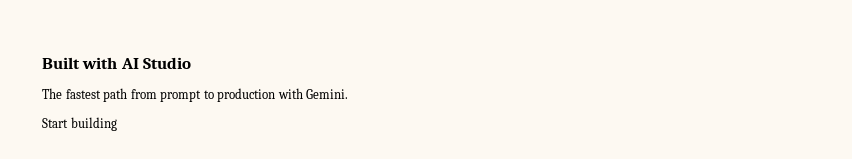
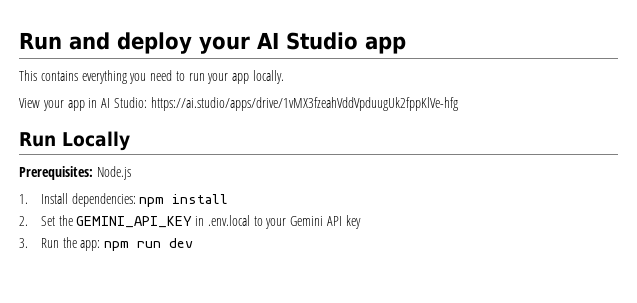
[42,57,192,69] [42,88,349,102] [42,117,117,131] Built with AI Studio // The fastest path from prompt to production with Gemini. // Start building -> [19,32,406,54] [19,70,285,84] [19,97,458,111] [19,131,130,151] [19,166,131,180] [19,193,229,207] [19,215,361,229] [19,237,194,251] Run and deploy your AI Studio app // This contains everything you need to run your app locally. // View your app in AI Studio: https://ai.studio/apps/drive/1vMX3fzeahVddVpduugUk2fppKlVe-hfg // Run Locally // Prerequisites: Node.js // 1. Install dependencies: npm install // 2. Set the GEMINI_API_KEY in .env.local to your Gemini API key // 3. Run the app: npm run dev

